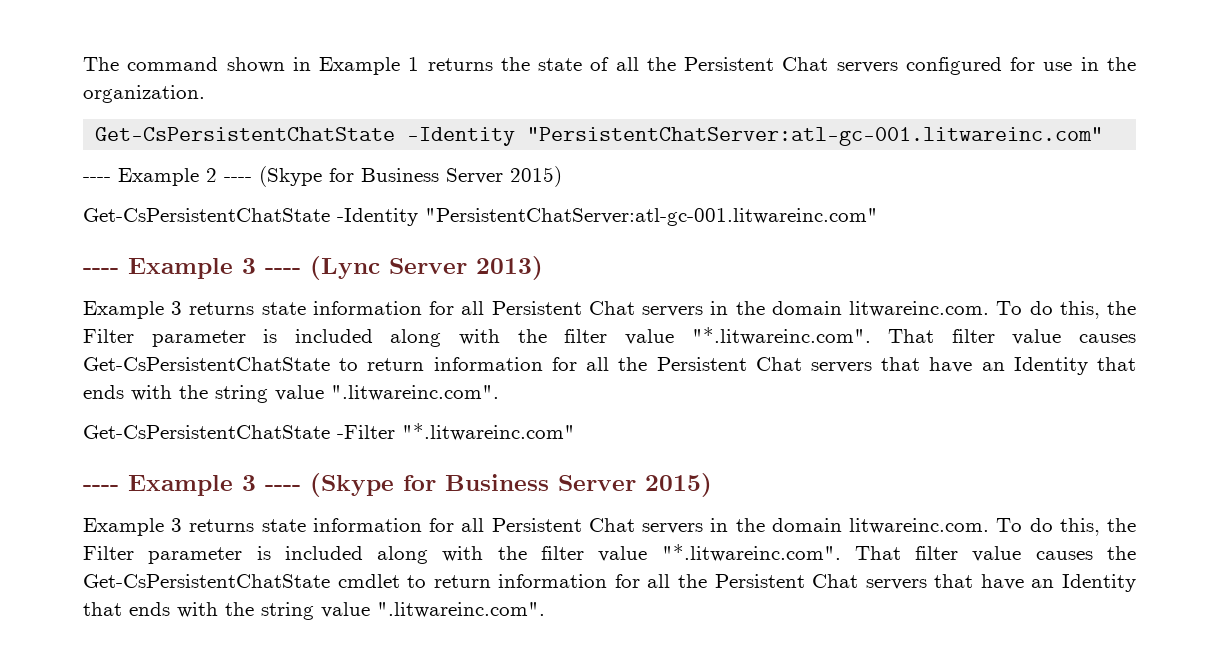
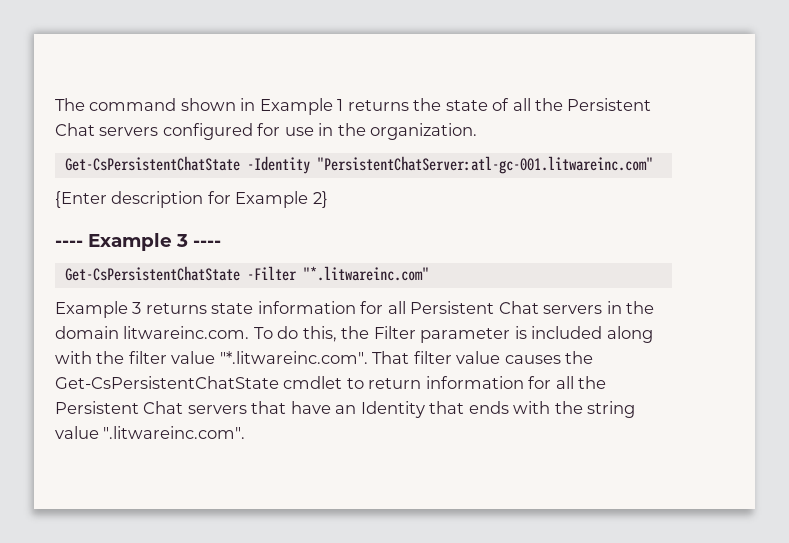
[83,166,562,187] [83,208,878,226] [83,256,543,280] [83,301,1137,319] [83,327,1137,347] [83,357,1136,375] [83,385,499,403] [83,423,575,441] [83,473,712,497] ---- Example 2 ---- (Skype for Business Server 2015) // Get-CsPersistentChatState -Identity "PersistentChatServer:atl-gc-001.litwareinc.com" // ---- Example 3 ---- (Lync Server 2013) // Example 3 returns state information for all Persistent Chat servers in the domain litwareinc.com. To do this, the Filter parameter is included along with the filter value "*.litwareinc.com". That filter value causes Get-CsPersistentChatState to return information for all the Persistent Chat servers that have an Identity that ends with the string value ".litwareinc.com". // Get-CsPersistentChatState -Filter "*.litwareinc.com" // ---- Example 3 ---- (Skype for Business Server 2015) -> [55,191,328,208] [55,233,221,251] [64,266,429,281] {Enter description for Example 2} // ---- Example 3 ---- // Get-CsPersistentChatState -Filter "*.litwareinc.com"

